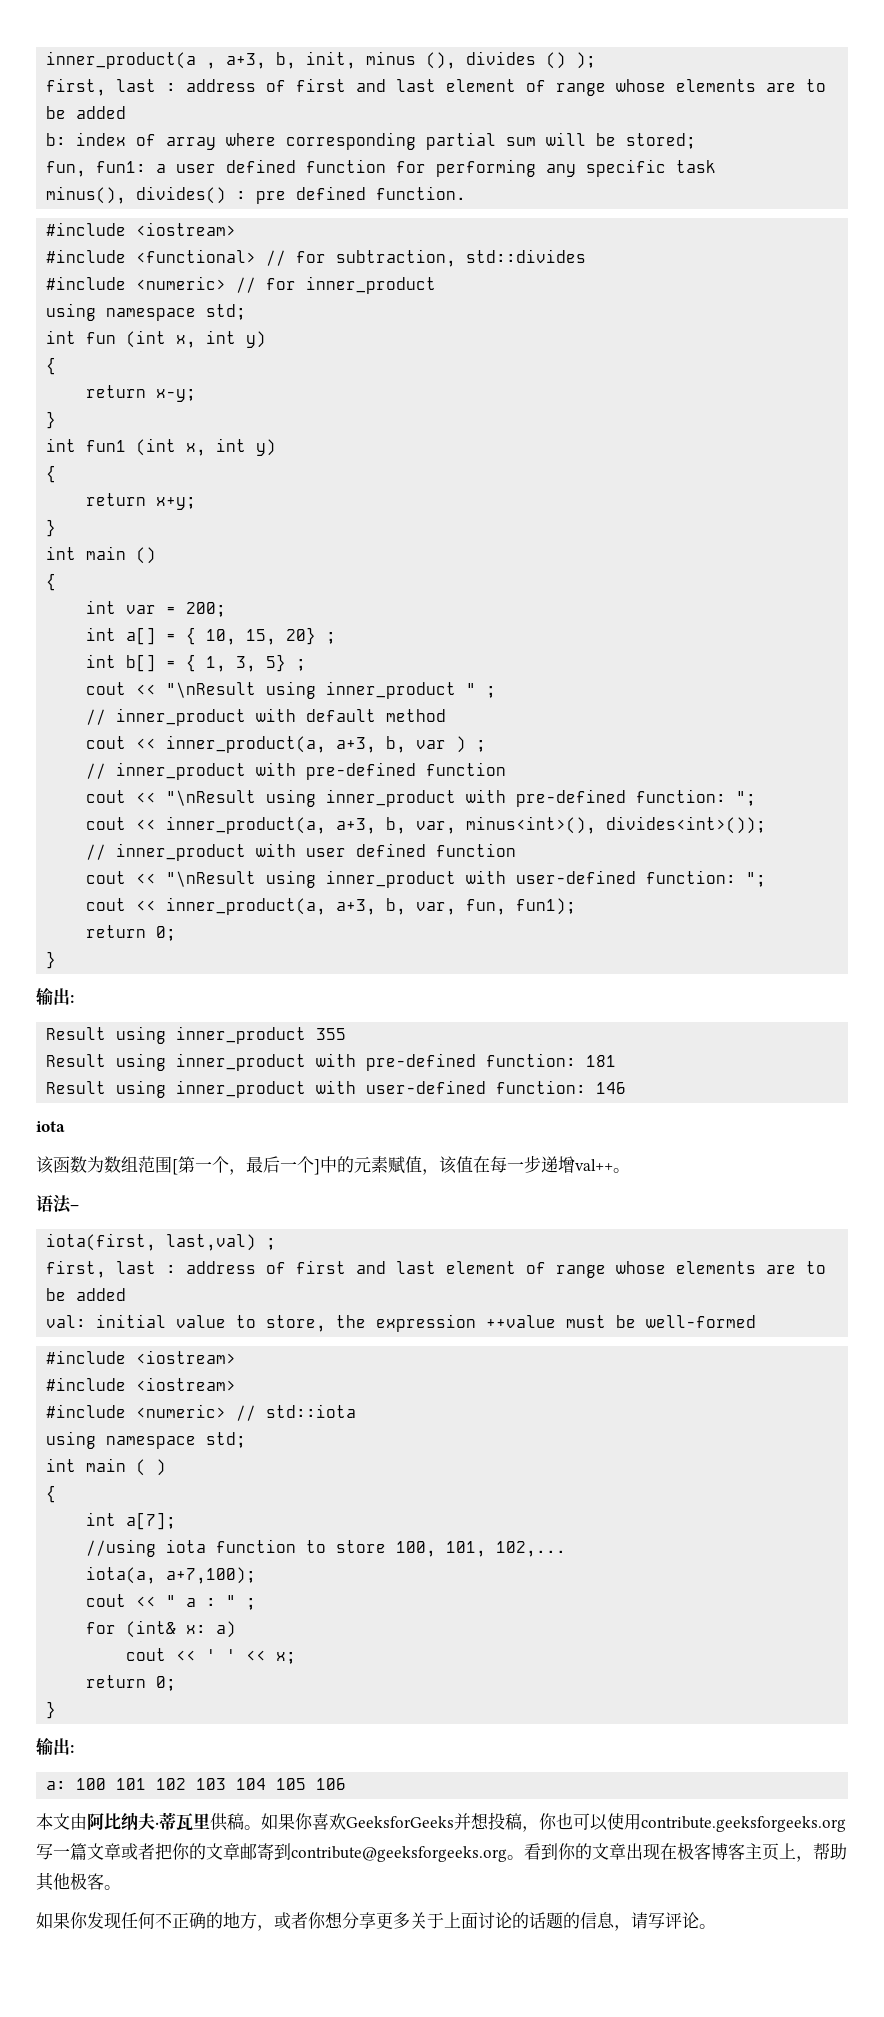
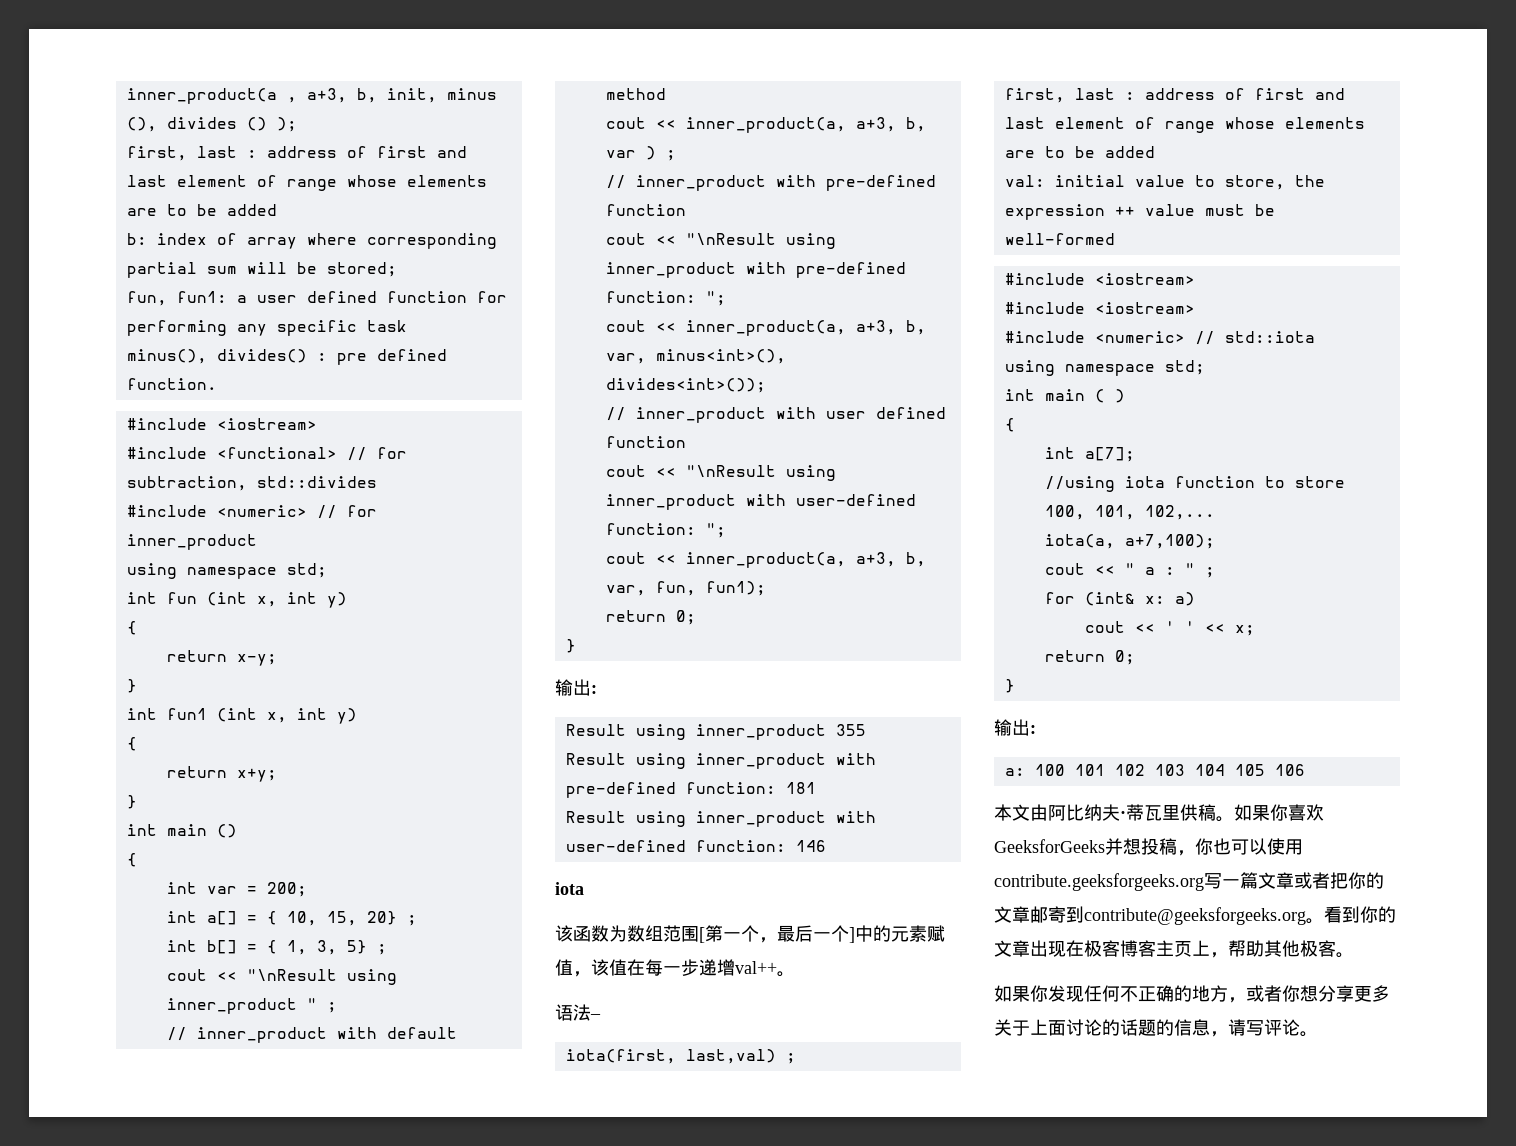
[486,1315,557,1328] ++value -> [1114,204,1195,216] ++ value

